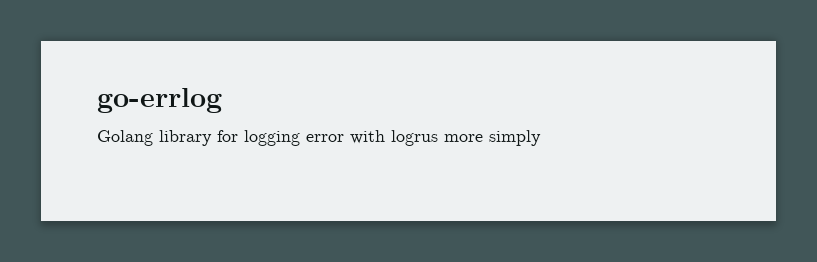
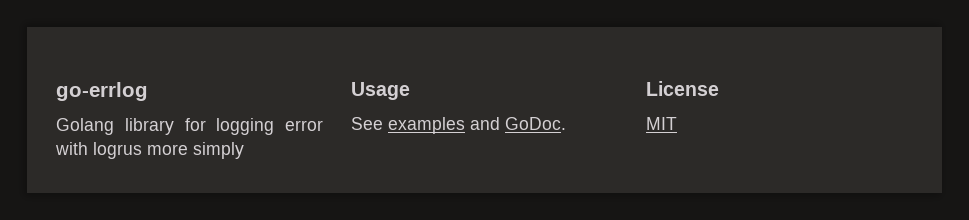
(541, 138) none -> [351,82,410,100] [351,117,566,134] [646,81,719,96] [646,117,677,130] // Usage // See examples and GoDoc. // License // MIT

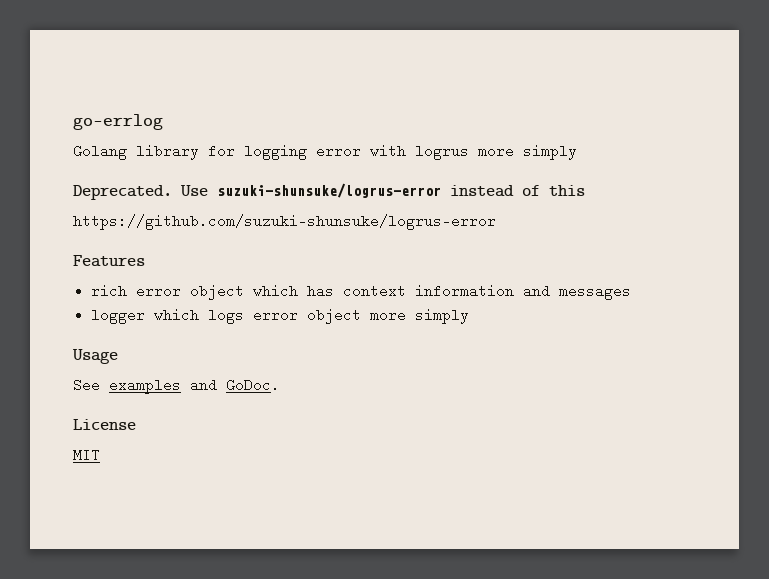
(244, 150) none -> [73,183,585,200] [73,214,496,230] [73,255,145,267] [91,284,632,300] [91,308,470,324] // Deprecated. Use suzuki-shunsuke/logrus-error instead of this // https://github.com/suzuki-shunsuke/logrus-error // Features // rich error object which has context information and messages // logger which logs error object more simply

